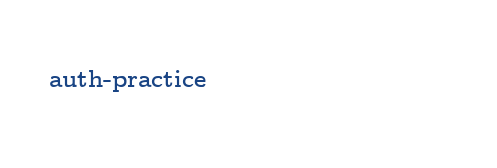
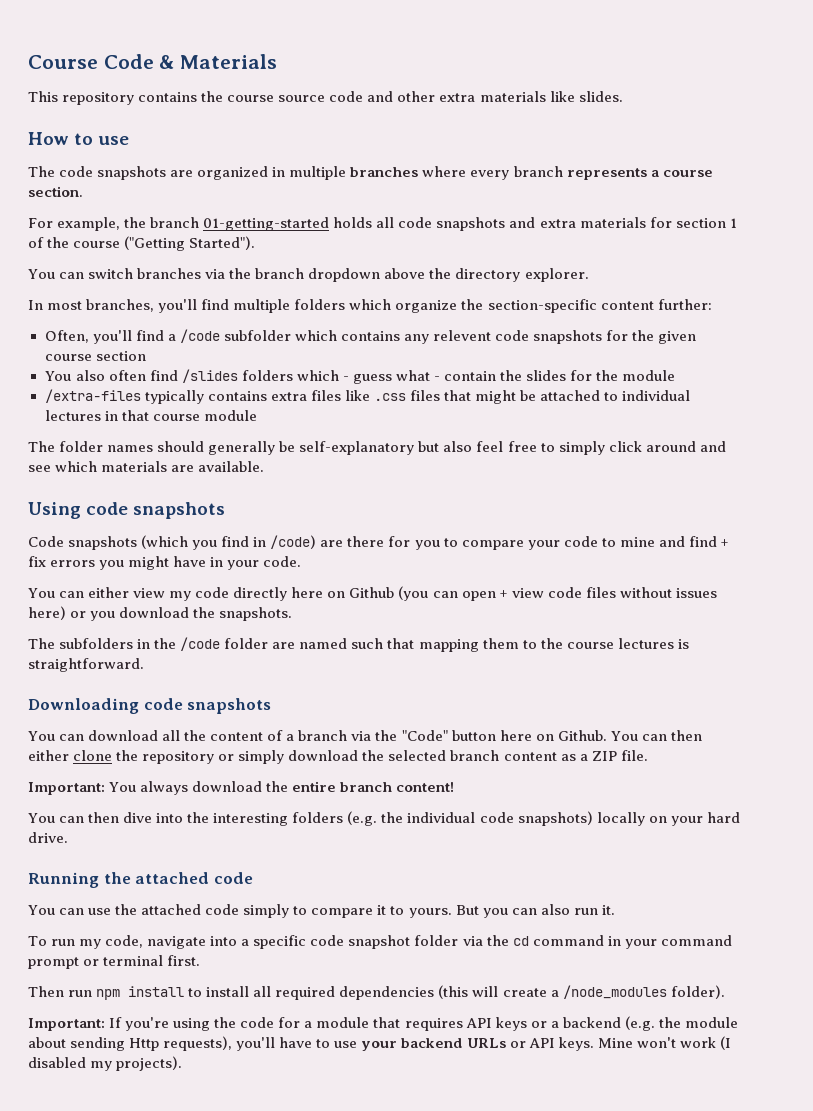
[49,70,206,92] auth-practice -> [28,54,278,69] [28,91,623,105] [28,132,130,145] [28,166,713,180] [28,186,83,197] [28,217,737,231] [28,236,256,251] [28,268,589,282] [28,299,712,313] [44,329,697,344] [44,351,146,361] [44,369,676,384] [44,389,691,404] [44,410,257,421] [28,441,726,455] [28,461,265,472] [28,502,226,519] [28,535,729,550] [28,556,302,570] [28,586,717,601] [28,606,293,621] [28,637,689,652] [28,658,144,672] [28,698,272,714] [28,730,702,741] [28,750,648,764] [28,781,455,795] [28,811,740,826] [28,832,68,843] [28,872,253,888] [28,904,615,918] [28,935,732,949] [28,955,201,969] [28,985,725,1000] [28,1016,738,1031] [28,1036,731,1051] [28,1056,183,1071] Course Code & Materials // This repository contains the course source code and other extra materials like slides. // How to use // The code snapshots are organized in multiple branches where every branch represents a course section. // For example, the branch 01-getting-started holds all code snapshots and extra materials for section 1 of the course ("Getting Started"). // You can switch branches via the branch dropdown above the directory explorer. // In most branches, you'll find multiple folders which organize the section-specific content further: // Often, you'll find a /code subfolder which contains any relevent code snapshots for the given course section // You also often find /slides folders which - guess what - contain the slides for the module // /extra-files typically contains extra files like .css files that might be attached to individual lectures in that course module // The folder names should generally be self-explanatory but also feel free to simply click around and see which materials are available. // Using code snapshots // Code snapshots (which you find in /code) are there for you to compare your code to mine and find + fix errors you might have in your code. // You can either view my code directly here on Github (you can open + view code files without issues here) or you download the snapshots. // The subfolders in the /code folder are named such that mapping them to the course lectures is straightforward. // Downloading code snapshots // You can download all the content of a branch via the "Code" button here on Github. You can then either clone the repository or simply download the selected branch content as a ZIP file. // Important: You always download the entire branch content! // You can then dive into the interesting folders (e.g. the individual code snapshots) locally on your hard drive. // Running the attached code // You can use the attached code simply to compare it to yours. But you can also run it. // To run my code, navigate into a specific code snapshot folder via the cd command in your command prompt or terminal first. // Then run npm install to install all required dependencies (this will create a /node_modules folder). // Important: If you're using the code for a module that requires API keys or a backend (e.g. the module about sending Http requests), you'll have to use your backend URLs or API keys. Mine won't work (I disabled my projects).

